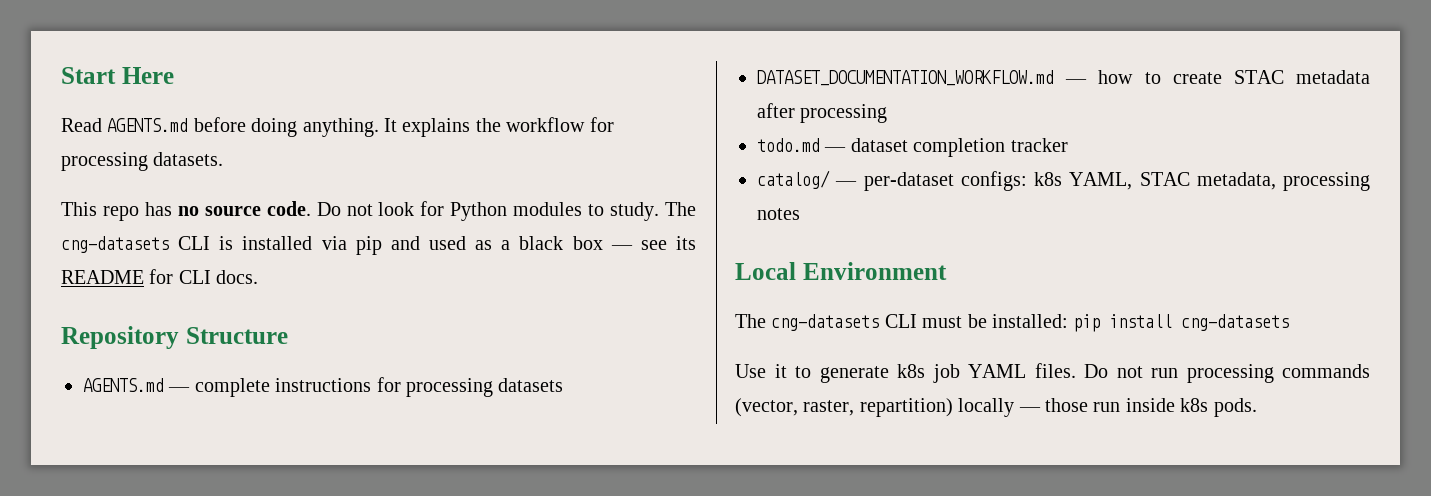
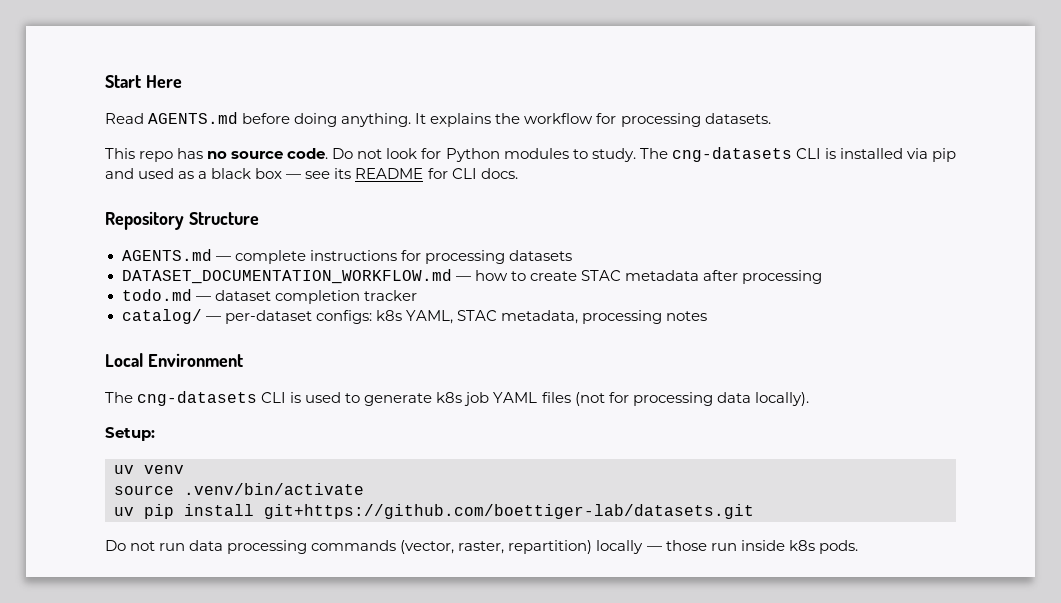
[922,314,1290,332] [735,364,787,378] must be installed: pip install cng-datasets // Use it -> [290,392,342,403] is used
[1034,363,1076,378] files. -> [541,392,809,406] [105,427,155,441] [114,465,184,474] [114,483,364,495] [114,504,754,519] files (not for processing data locally). // Setup: // uv venv // source .venv/bin/activate // uv pip install git+https://github.com/boettiger-lab/datasets.git //
(1178, 373) none -> [189,540,224,551] data

